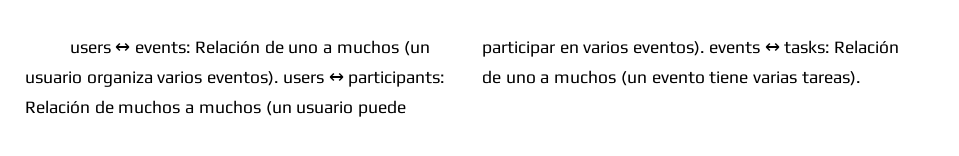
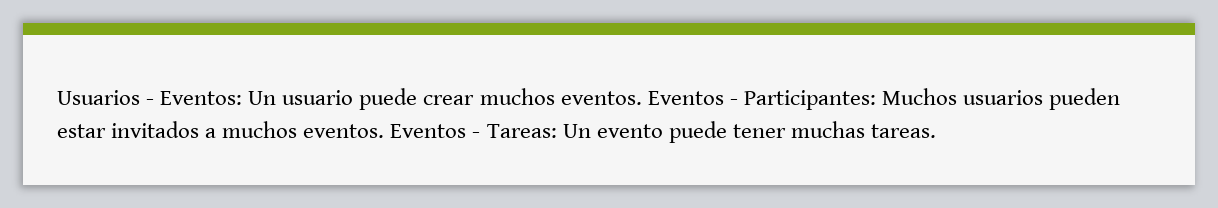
[69,40,430,56] [25,71,445,87] [25,100,407,117] [482,40,900,57] [482,70,860,86] users ↔ events: Relación de uno a muchos (un usuario organiza varios eventos). users ↔ participants: Relación de muchos a muchos (un usuario puede participar en varios eventos). events ↔ tasks: Relación de uno a muchos (un evento tiene varias tareas). -> [57,88,1121,110] [57,121,936,143] Usuarios - Eventos: Un usuario puede crear muchos eventos. Eventos - Participantes: Muchos usuarios pueden estar invitados a muchos eventos. Eventos - Tareas: Un evento puede tener muchas tareas.

